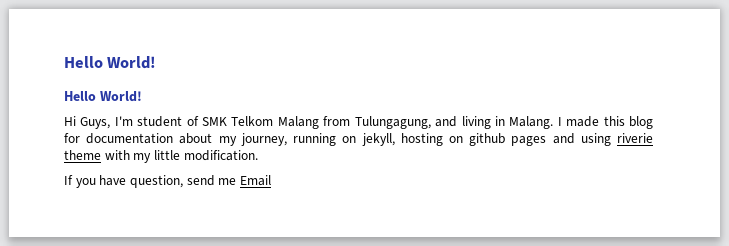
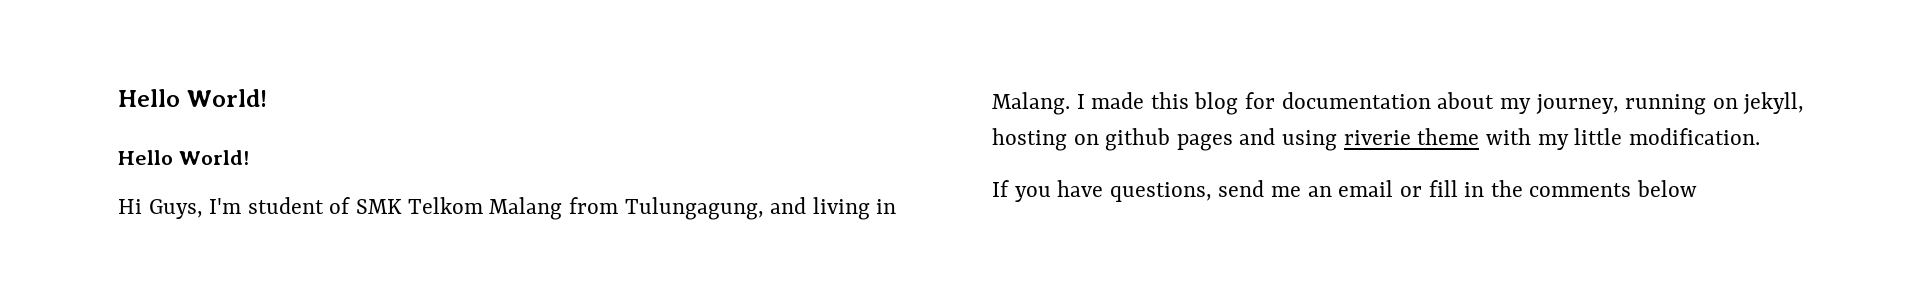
[129,175,183,188] question, -> [1109,182,1212,202] questions,
[239,175,271,186] Email -> [1307,180,1697,197] an email or fill in the comments below

